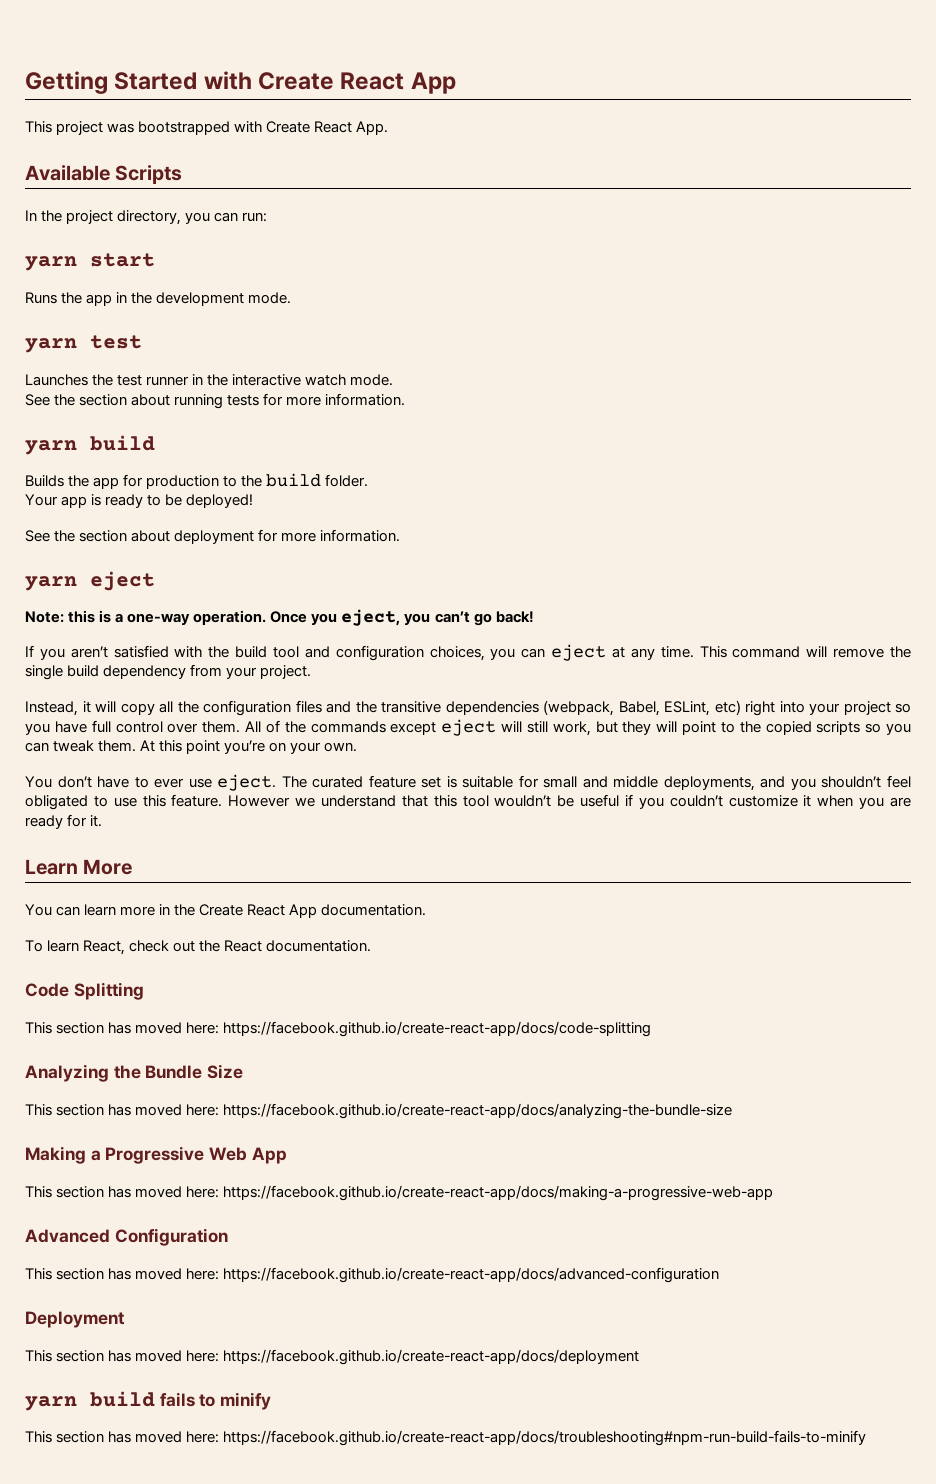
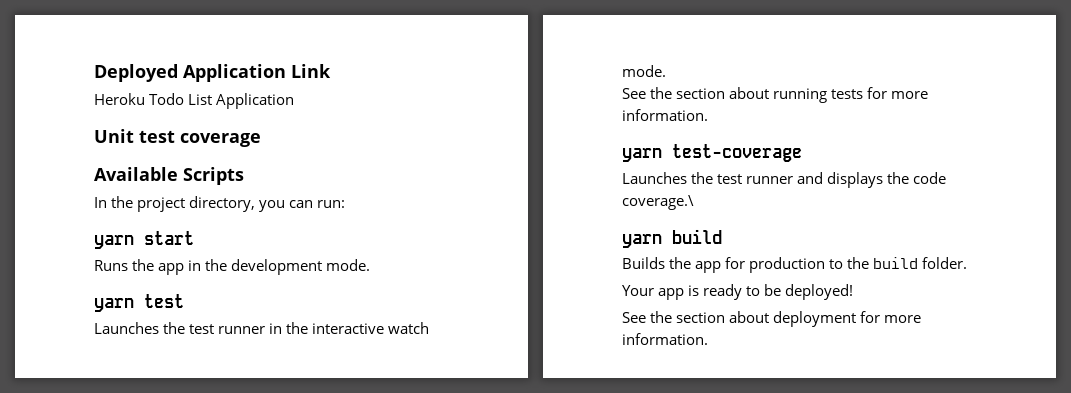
[25,71,456,94] [25,121,389,135] Getting Started with Create React App // This project was bootstrapped with Create React App. -> [94,64,331,82] [94,93,295,109] [94,129,261,147] Deployed Application Link // Heroku Todo List Application // Unit test coverage
(406, 399) none -> [622,144,802,162] [622,172,947,188] [622,195,694,210] // yarn test-coverage // Launches the test runner and displays the code coverage.\
[25,571,155,591] [25,609,534,626] [25,644,912,661] [25,664,312,680] [25,700,911,716] [25,719,912,736] [25,740,358,754] [25,774,911,791] [25,794,912,810] [25,814,103,829] [25,859,133,875] [25,904,427,918] [25,940,372,955] [25,982,144,1000] [25,1021,652,1037] [25,1064,244,1082] [25,1103,733,1119] [25,1146,287,1164] [25,1185,774,1201] [25,1228,228,1246] [25,1267,720,1283] [25,1311,125,1328] [25,1349,640,1365] [25,1391,272,1411] [25,1430,867,1446] // yarn eject // Note: this is a one-way operation. Once you eject, you can’t go back! // If you aren’t satisfied with the build tool and configuration choices, you can eject at any time. This command will remove the single build dependency from your project. // Instead, it will copy all the configuration files and the transitive dependencies (webpack, Babel, ESLint, etc) right into your project so you have full control over them. All of the commands except eject will still work, but they will point to the copied scripts so you can tweak them. At this point you’re on your own. // You don’t have to ever use eject. The curated feature set is suitable for small and middle deployments, and you shouldn’t feel obligated to use this feature. However we understand that this tool wouldn’t be useful if you couldn’t customize it when you are ready for it. // Learn More // You can learn more in the Create React App documentation. // To learn React, check out the React documentation. // Code Splitting // This section has moved here: https://facebook.github.io/create-react-app/docs/code-splitting // Analyzing the Bundle Size // This section has moved here: https://facebook.github.io/create-react-app/docs/analyzing-the-bundle-size // Making a Progressive Web App // This section has moved here: https://facebook.github.io/create-react-app/docs/making-a-progressive-web-app // Advanced Configuration // This section has moved here: https://facebook.github.io/create-react-app/docs/advanced-configuration // Deployment // This section has moved here: https://facebook.github.io/create-react-app/docs/deployment // yarn build fails to minify // This section has moved here: https://facebook.github.io/create-react-app/docs/troubleshooting#npm-run-build-fails-to-minify -> (708, 339) none

